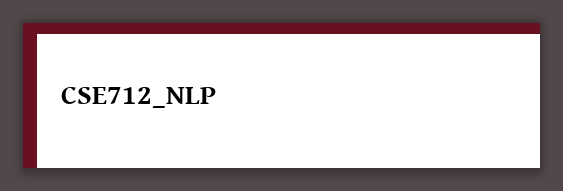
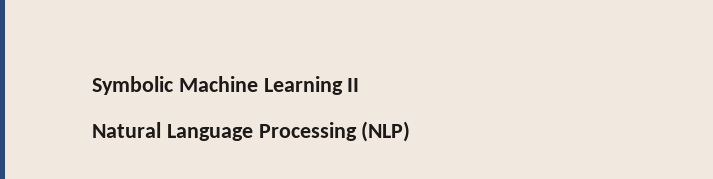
[61,86,216,108] CSE712_NLP -> [92,76,360,95] [92,121,411,142] Symbolic Machine Learning II // Natural Language Processing (NLP)

